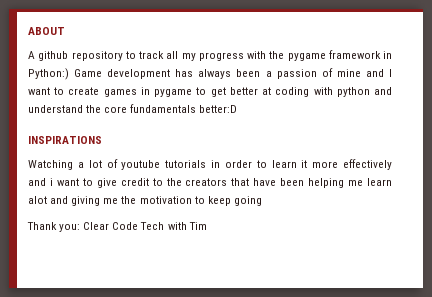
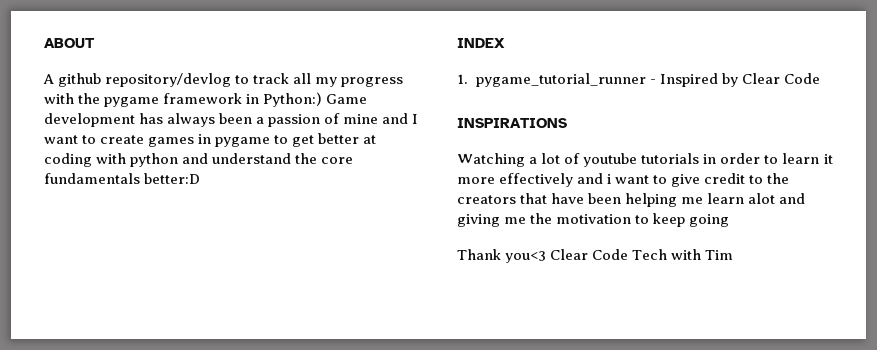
[71,51,123,61] repository -> [105,73,232,87] repository/devlog
(238, 109) none -> [457,38,505,48] [457,73,820,87] // INDEX // 1. pygame_tutorial_runner - Inspired by Clear Code
[59,224,81,232] you: -> [505,251,547,263] you<3

